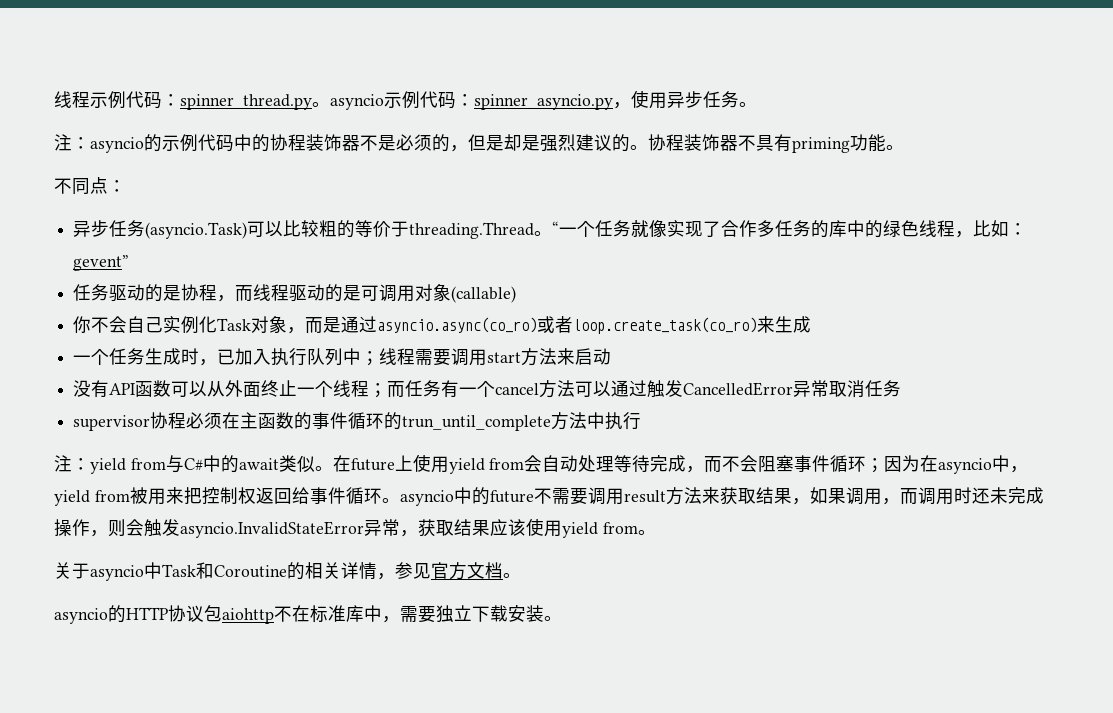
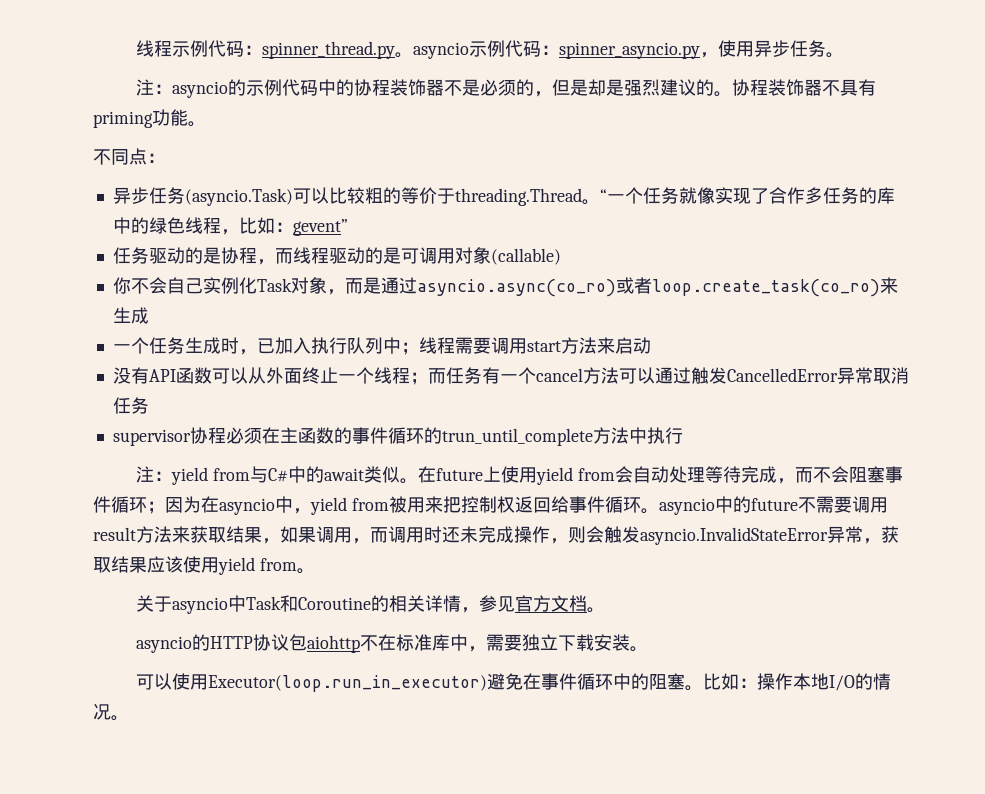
(562, 618) none -> [136,673,892,692] [93,703,129,721] // 可以使用Executor(loop.run_in_executor)避免在事件循环中的阻塞。比如：操作本地I/O的情况。

